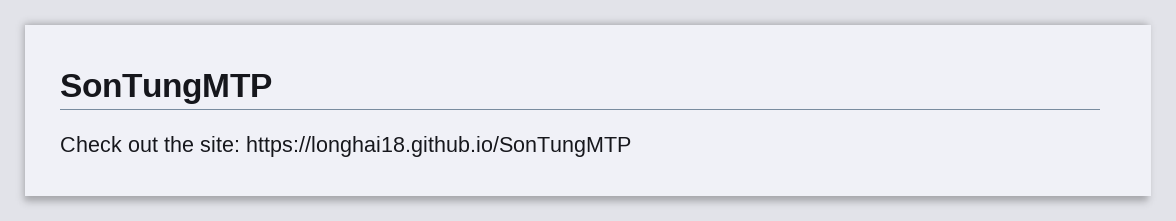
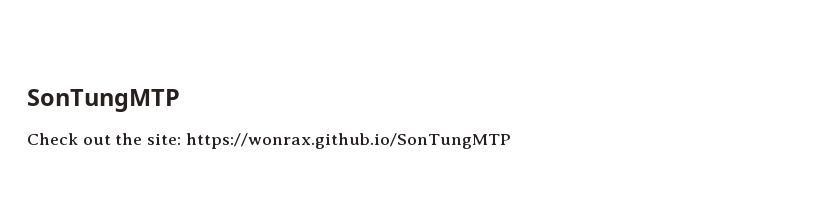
[246,136,631,157] https://longhai18.github.io/SonTungMTP -> [185,133,511,149] https://wonrax.github.io/SonTungMTP

